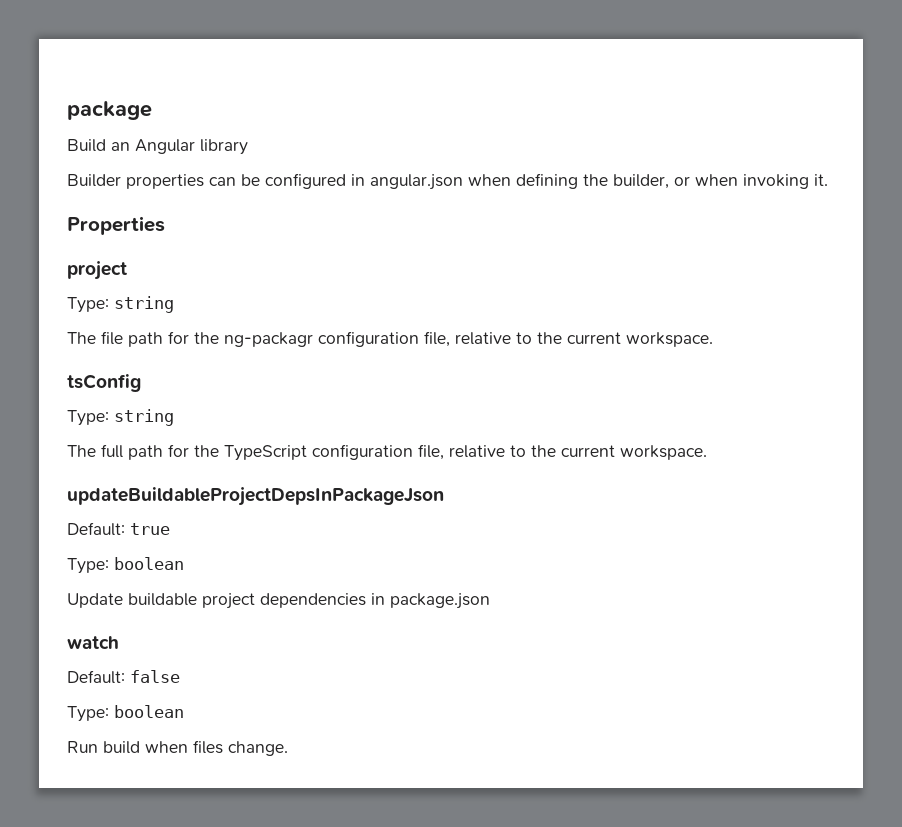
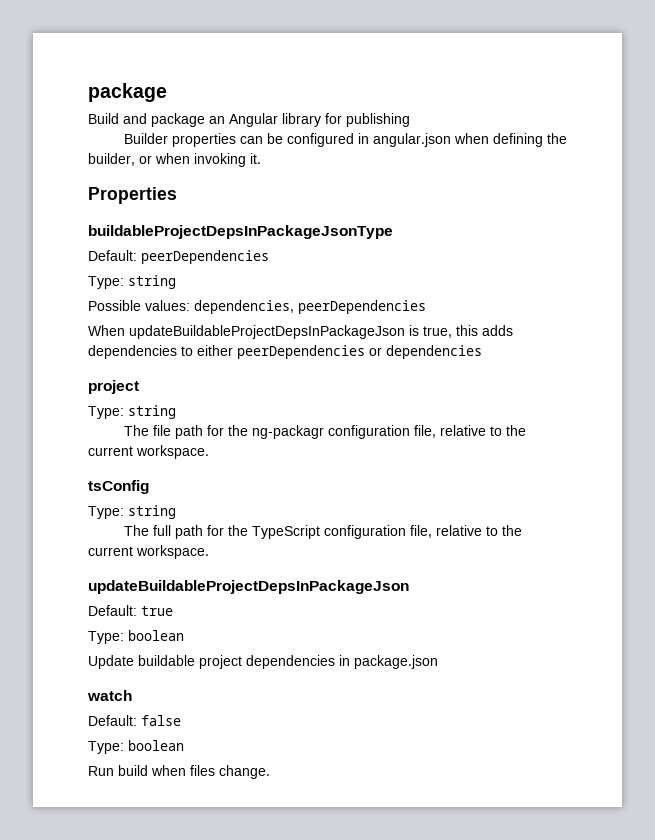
(106, 145) none -> [123,113,205,127] and package
(248, 147) none -> [325,113,410,127] for publishing
(165, 225) none -> [88,225,393,239] [88,250,269,264] [88,275,176,289] [88,300,426,314] [88,325,513,339] [88,345,482,359] // buildableProjectDepsInPackageJsonType // Default: peerDependencies // Type: string // Possible values: dependencies, peerDependencies // When updateBuildableProjectDepsInPackageJson is true, this adds dependencies to either peerDependencies or dependencies

